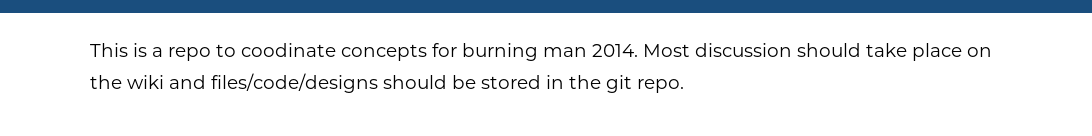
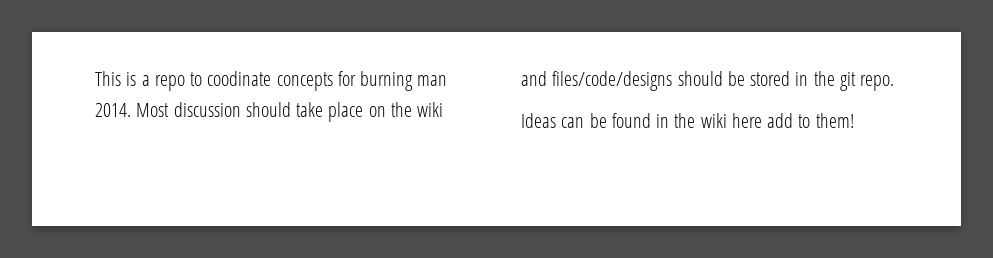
(684, 86) none -> [521,113,854,128] // Ideas can be found in the wiki here add to them!

